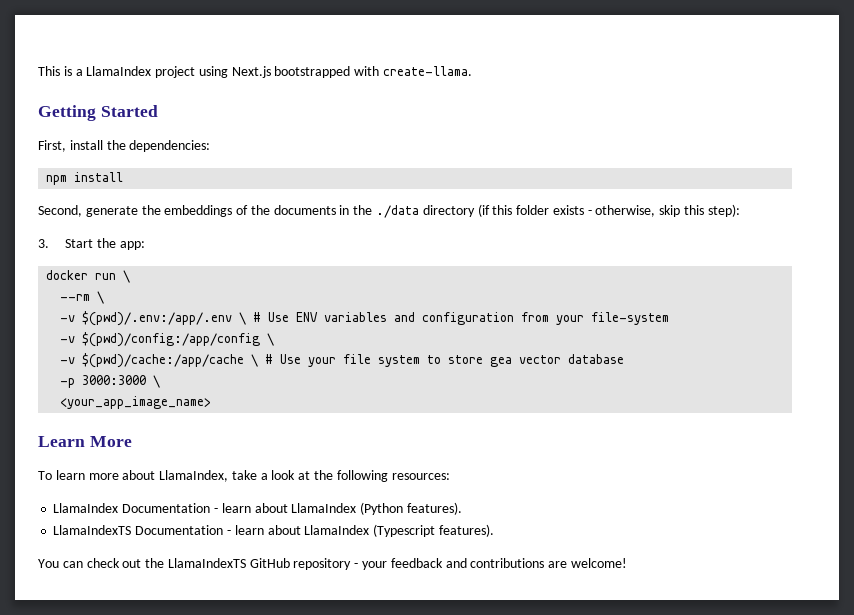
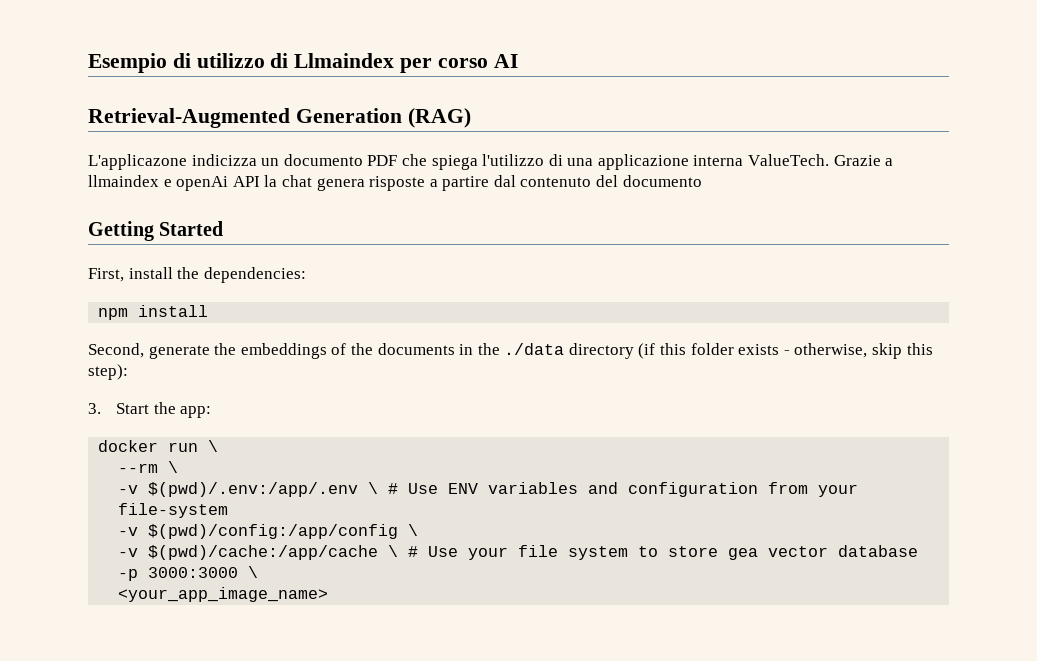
[38,66,473,78] This is a LlamaIndex project using Next.js bootstrapped with create-llama. -> [88,53,518,73] [88,108,471,128] [88,154,894,170] [88,175,702,191] Esempio di utilizzo di Llmaindex per corso AI // Retrieval-Augmented Generation (RAG) // L'applicazone indicizza un documento PDF che spiega l'utilizzo di una applicazione interna ValueTech. Grazie a llmaindex e openAi API la chat genera risposte a partire dal contenuto del documento
[38,436,132,447] [38,470,450,482] [53,502,462,515] [53,524,494,537] [38,558,627,570] // Learn More // To learn more about LlamaIndex, take a look at the following resources: // LlamaIndex Documentation - learn about LlamaIndex (Python features). // LlamaIndexTS Documentation - learn about LlamaIndex (Typescript features). // You can check out the LlamaIndexTS GitHub repository - your feedback and contributions are welcome! -> (329, 594) none

